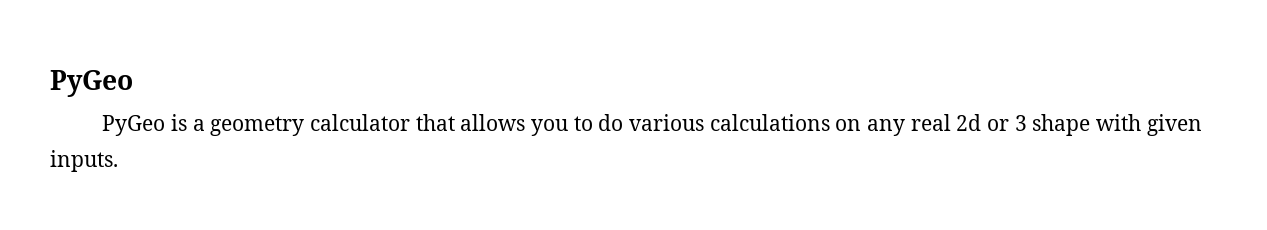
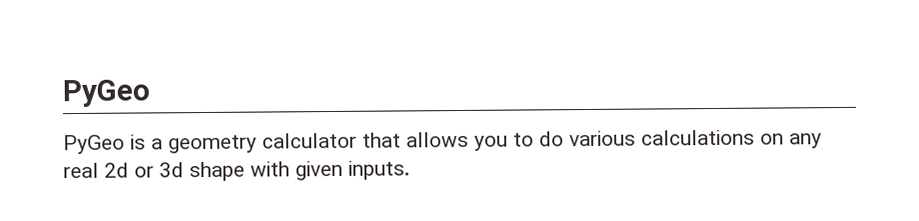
[1014,115,1027,131] 3 -> [159,162,184,178] 3d

